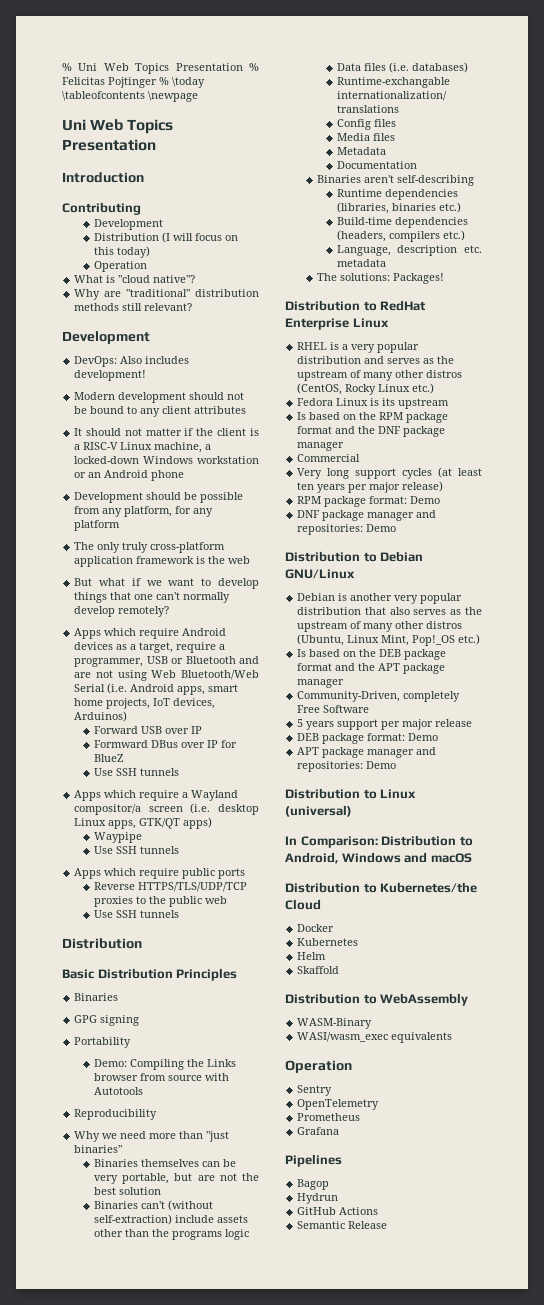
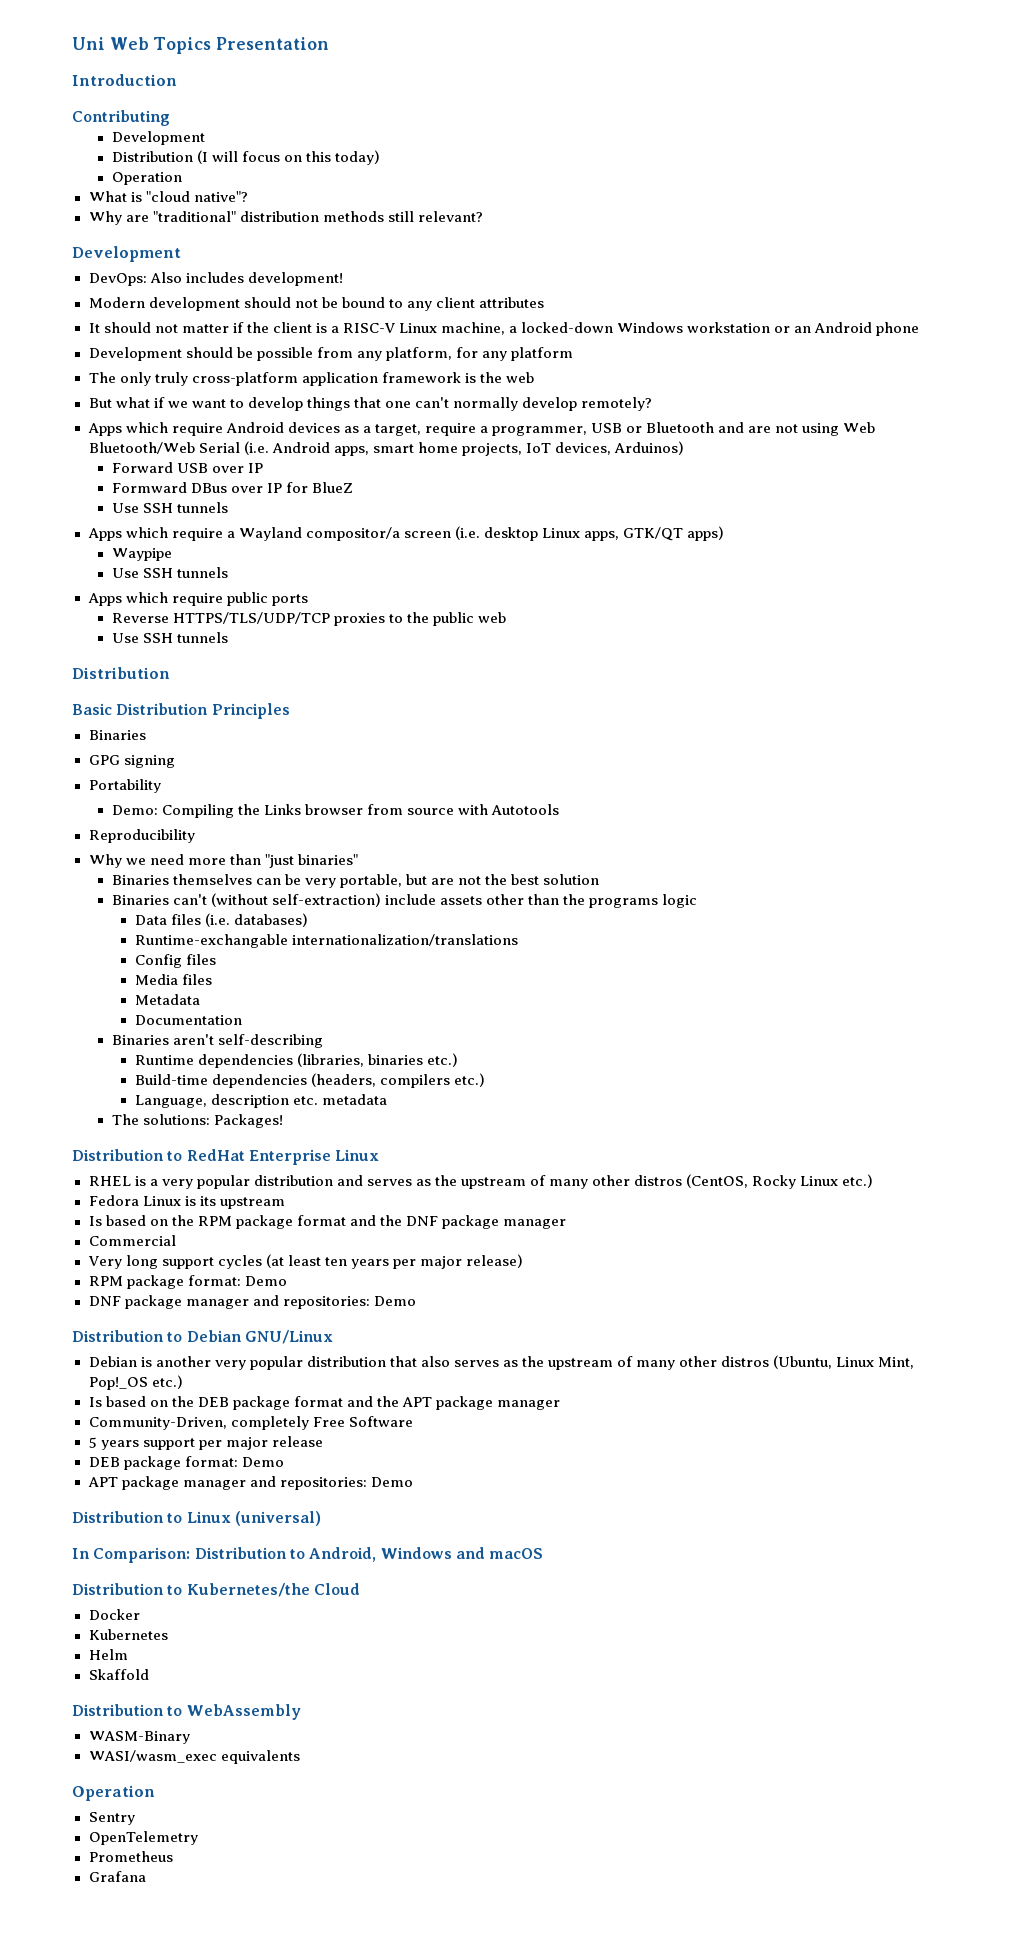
[62,63,259,74] [62,77,205,88] [62,91,198,102] % Uni Web Topics Presentation % Felicitas Pojtinger % \today \tableofcontents \newpage // -> (72, 43) none
[285,1154,342,1167] [297,1179,330,1190] [297,1193,339,1204] [297,1207,379,1215] [297,1221,388,1229] // Pipelines // Bagop // Hydrun // GitHub Actions // Semantic Release -> (146, 1876) none

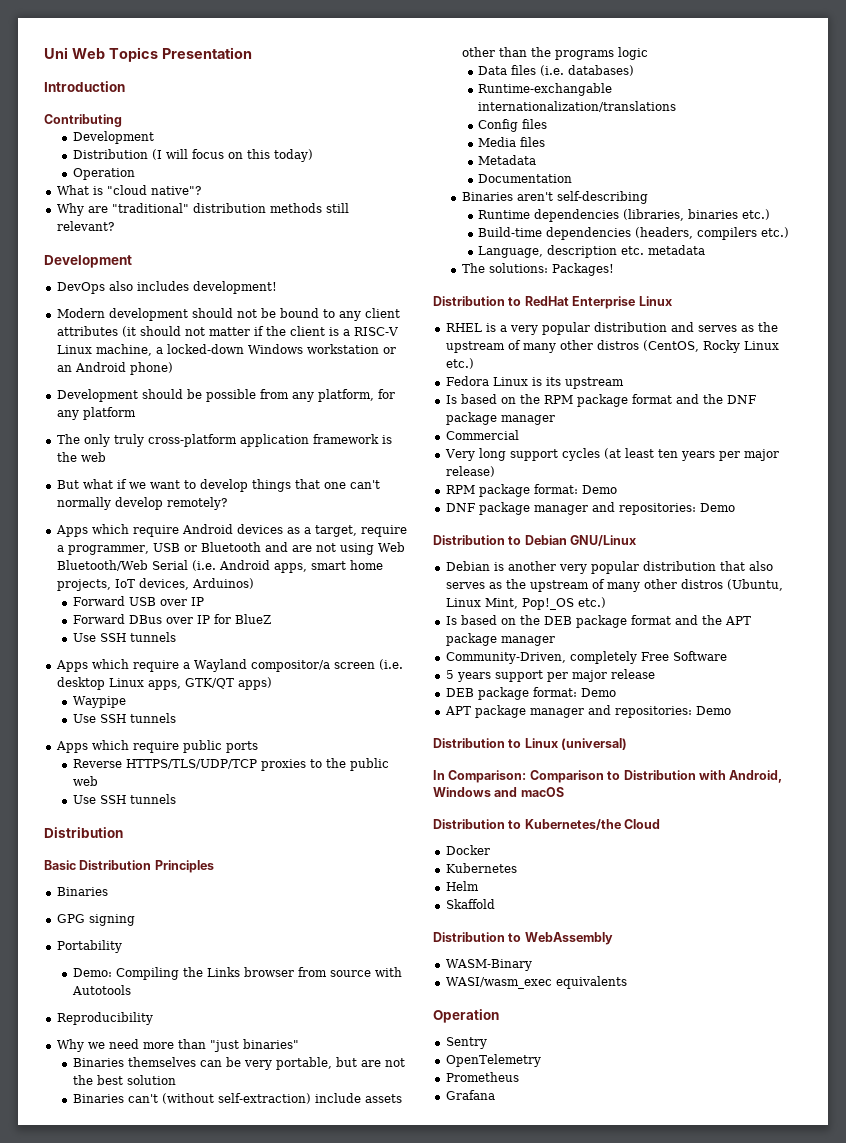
[88,272,182,286] DevOps: Also -> [56,281,133,294] DevOps also
[88,323,100,333] // It -> [121,326,136,337] (it
[876,322,920,336] phone -> [129,362,173,375] phone)
[111,482,187,493] Formward -> [72,614,125,624] Forward
[194,1547,305,1559] Distribution to -> [529,770,726,783] Comparison to Distribution with

